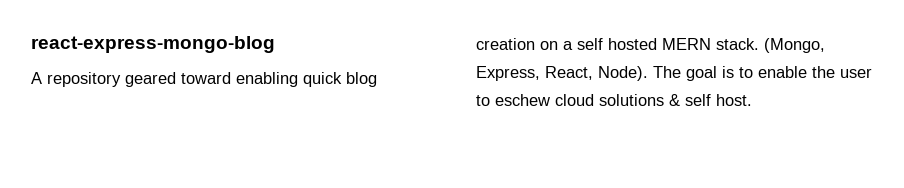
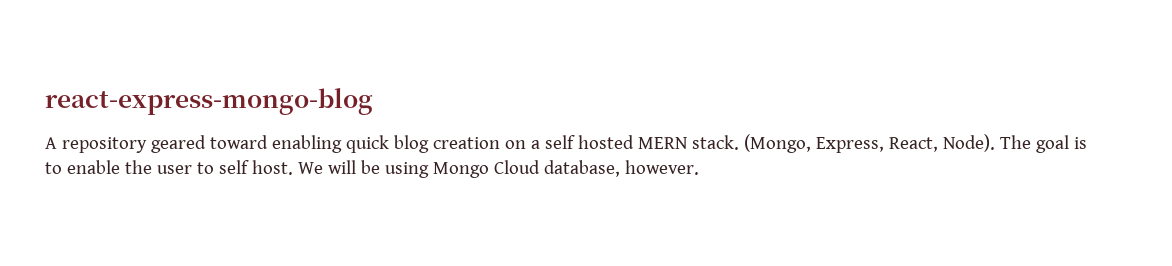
[495,94,752,106] eschew cloud solutions & self host. -> [218,160,699,178] self host. We will be using Mongo Cloud database, however.

